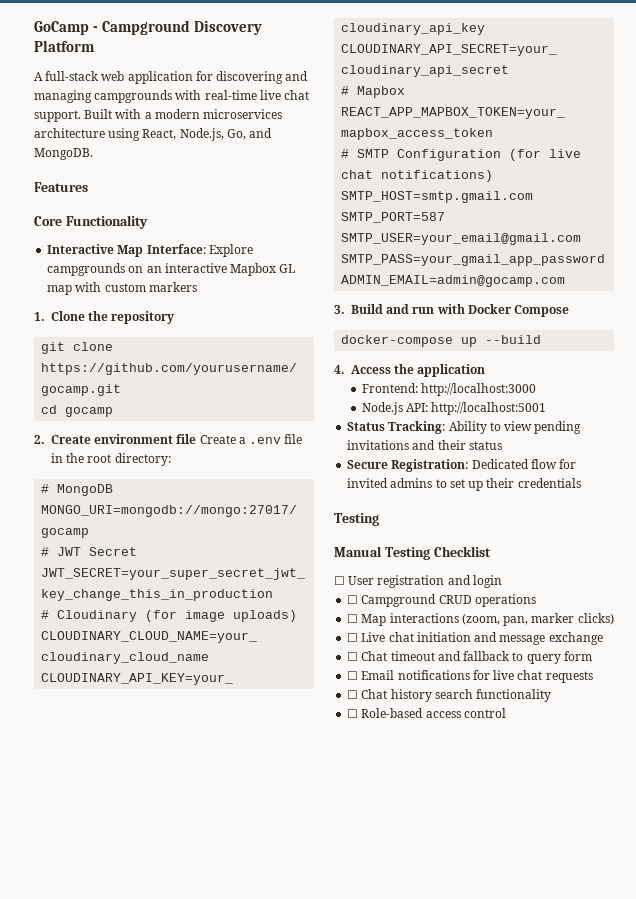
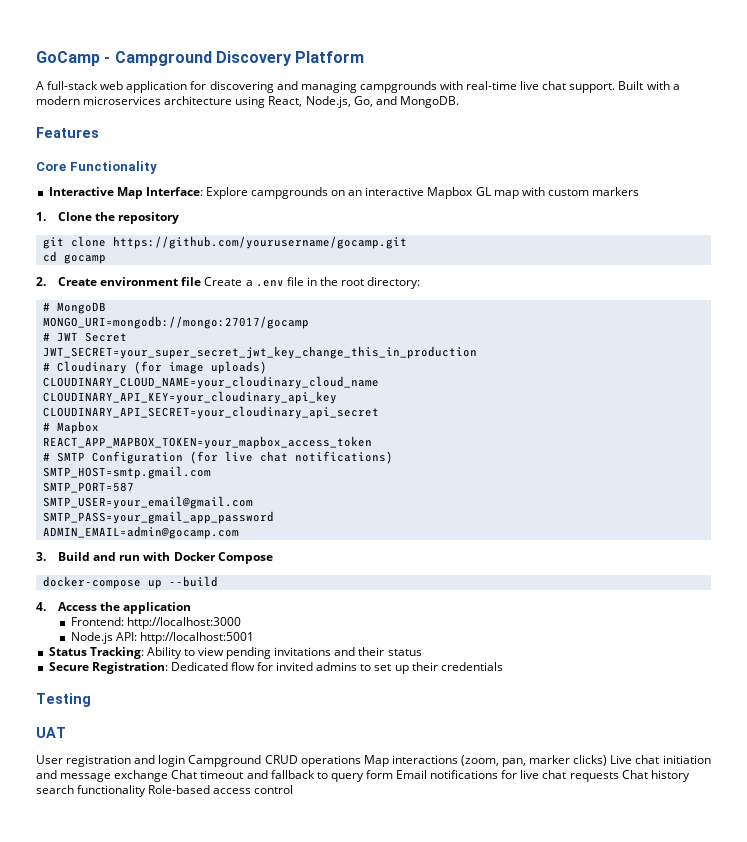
[334,546,491,560] [334,576,345,585] Manual Testing Checklist // ☐ -> [36,727,66,738] UAT //
[347,595,359,604] // ☐ -> (186, 761) none
[347,614,359,623] // ☐ -> (361, 761) none
[347,633,359,642] // ☐ -> (608, 760) none
[347,652,359,661] // ☐ -> (169, 776) none
[347,671,359,680] // ☐ -> (393, 774) none
[347,690,359,699] // ☐ -> (619, 777) none
[347,709,359,718] // ☐ -> (147, 791) none

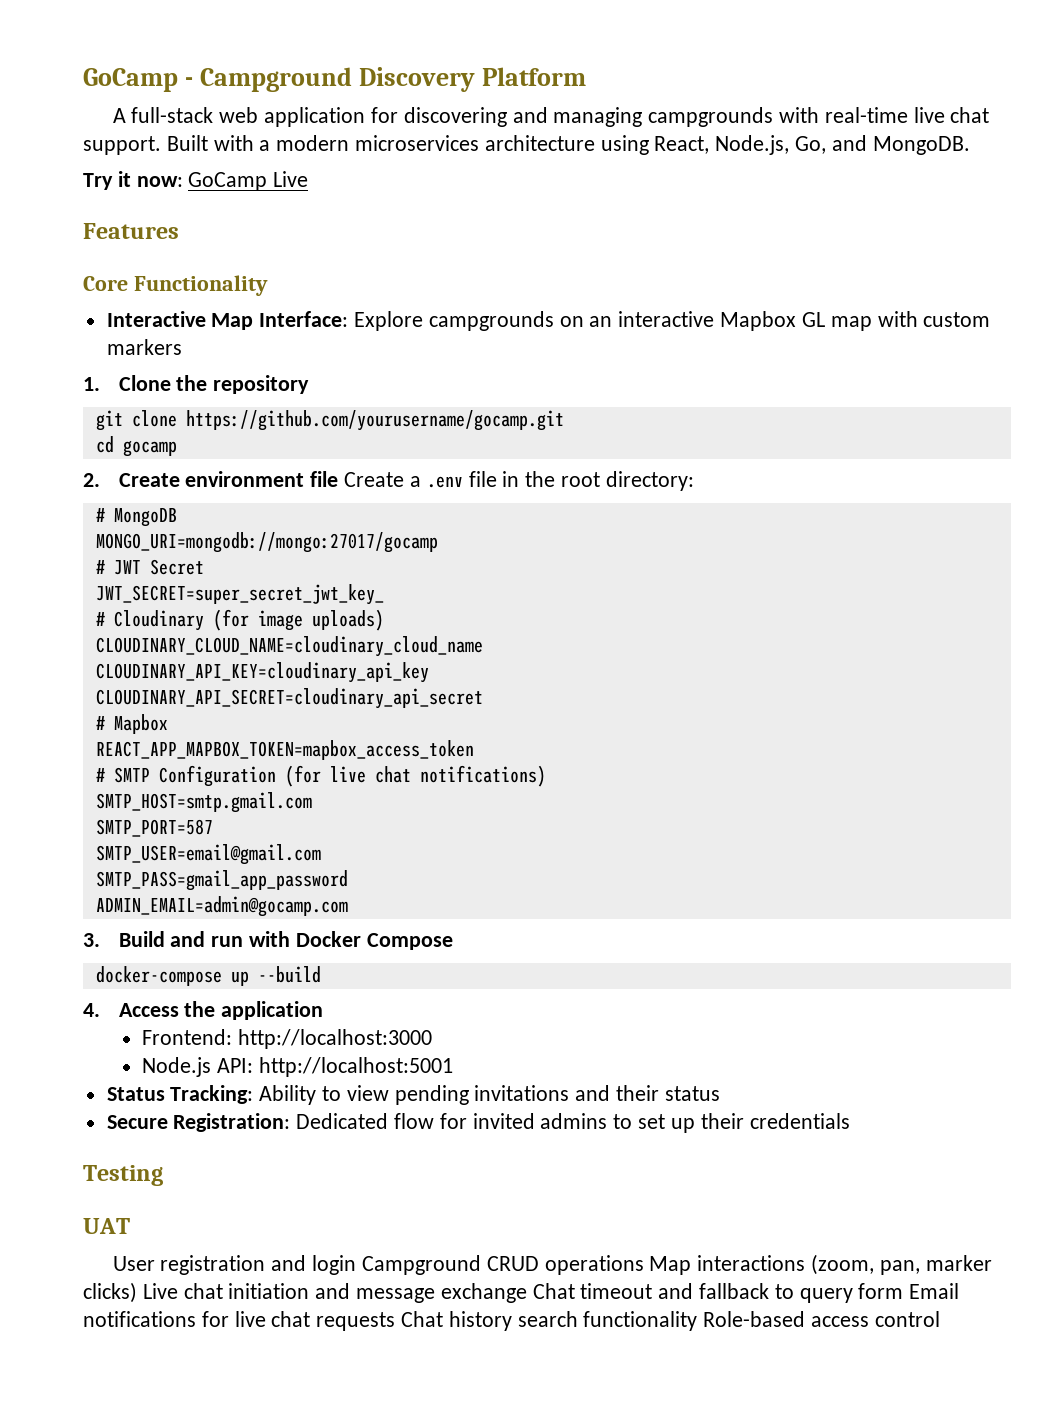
(459, 102) none -> [83,171,309,191] // Try it now: GoCamp Live
[42,346,477,359] JWT_SECRET=your_super_secret_jwt_key_change_this_in_production -> [95,584,384,605] JWT_SECRET=super_secret_jwt_key_
[42,376,379,389] [42,391,337,404] [42,406,379,419] CLOUDINARY_CLOUD_NAME=your_cloudinary_cloud_name // CLOUDINARY_API_KEY=your_cloudinary_api_key // CLOUDINARY_API_SECRET=your_cloudinary_api_secret -> [95,636,483,657] [95,662,429,683] [95,688,483,709] CLOUDINARY_CLOUD_NAME=cloudinary_cloud_name // CLOUDINARY_API_KEY=cloudinary_api_key // CLOUDINARY_API_SECRET=cloudinary_api_secret
[42,436,372,449] REACT_APP_MAPBOX_TOKEN=your_mapbox_access_token -> [95,740,474,760] REACT_APP_MAPBOX_TOKEN=mapbox_access_token
[42,496,253,509] [42,511,274,524] SMTP_USER=your_email@gmail.com // SMTP_PASS=your_gmail_app_password -> [95,844,321,865] [95,870,348,891] SMTP_USER=email@gmail.com // SMTP_PASS=gmail_app_password

